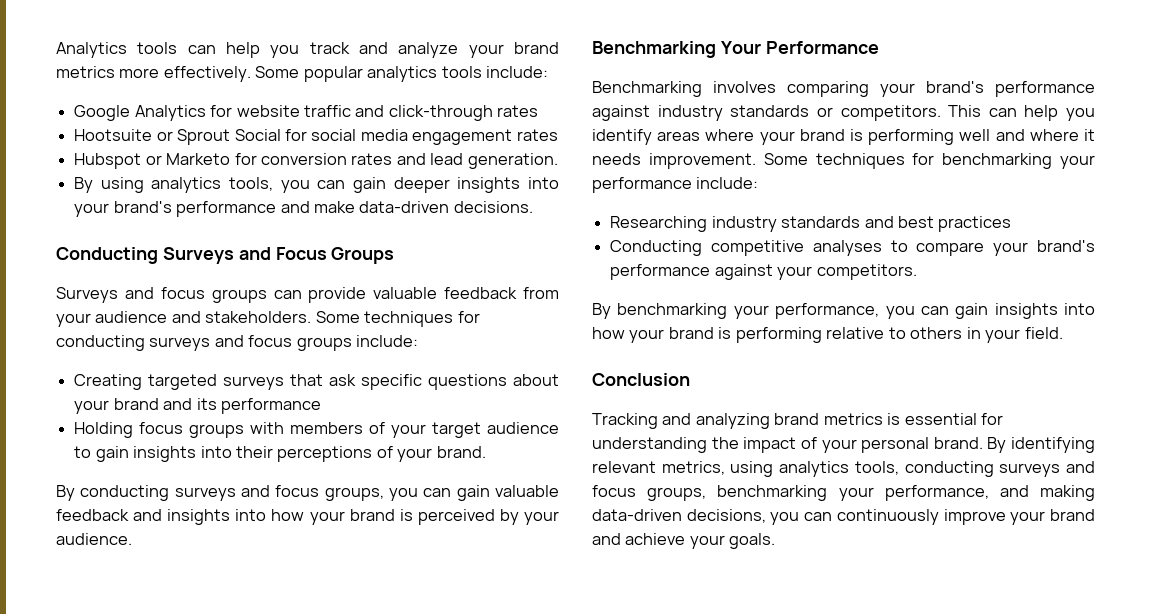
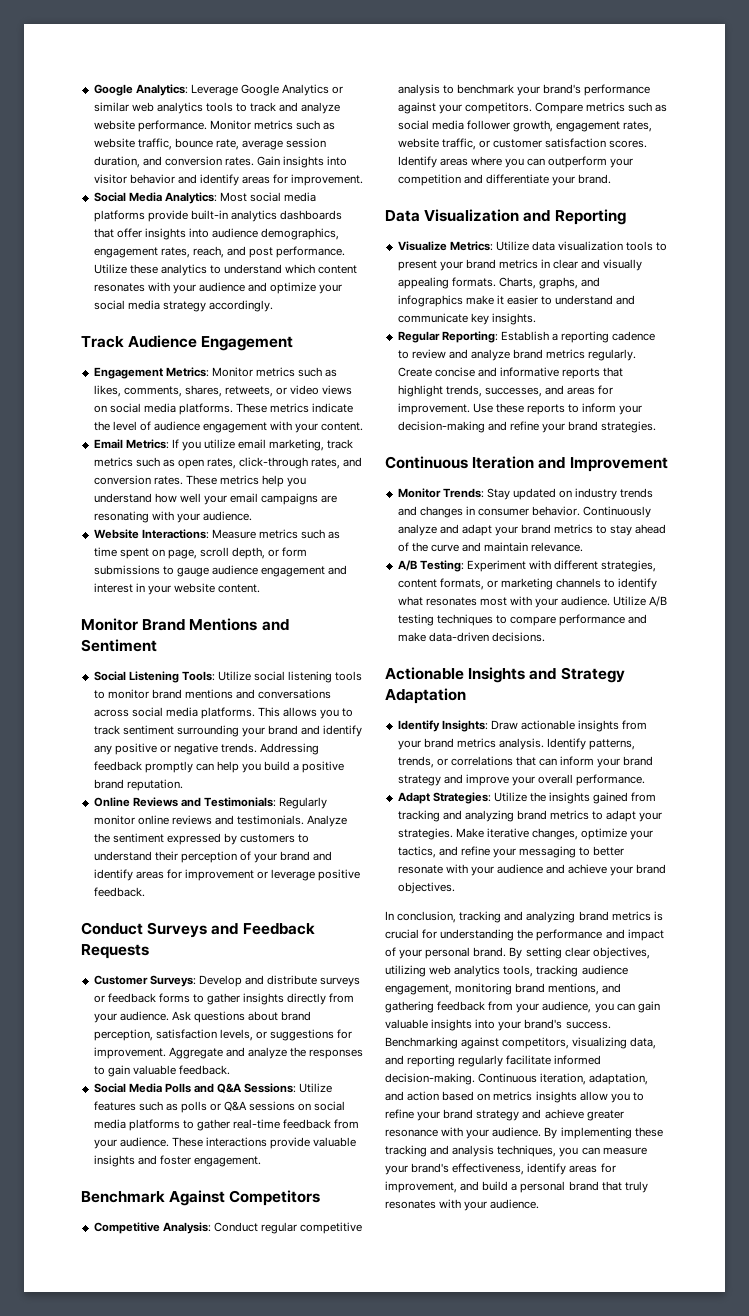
[56,42,559,58] [56,66,549,82] [74,105,539,121] [74,129,558,145] [74,153,558,169] [74,177,559,193] [74,201,172,217] Analytics tools can help you track and analyze your brand metrics more effectively. Some popular analytics tools include: // Google Analytics for website traffic and click-through rates // Hootsuite or Sprout Social for social media engagement rates // Hubspot or Marketo for conversion rates and lead generation. // By using analytics tools, you can gain deeper insights into your brand's -> [93,84,344,96] [93,102,341,114] [93,120,336,132] [93,138,327,150] [93,156,348,168] [93,174,364,186] [93,192,317,204] [93,210,343,222] [93,228,340,240] [93,246,346,258] [93,264,358,276] [93,282,343,294] [93,300,273,312] [81,335,294,351] [93,367,338,379] [93,385,353,397] [93,403,354,415] [93,421,364,433] [93,439,354,451] [93,457,363,469] [93,475,307,487] [93,493,338,505] [93,511,252,523] [93,529,341,539] [93,547,308,559] [93,565,348,577] [93,583,261,595] [81,618,289,631] [81,639,157,652] [93,671,363,683] [93,689,332,699] [93,707,354,719] [93,725,363,737] [93,743,320,755] [93,761,345,773] [93,779,183,791] [93,797,328,809] [93,815,348,827] [93,833,310,845] [93,851,333,863] [93,869,361,881] [93,887,145,897] [81,922,315,938] [81,944,149,959] [93,975,361,987] [93,993,355,1005] [93,1011,312,1023] [93,1029,353,1041] [93,1047,364,1059] [93,1065,230,1077] [93,1083,333,1093] [93,1101,346,1113] [93,1119,360,1131] [93,1137,357,1149] [93,1155,261,1167] [81,1190,321,1206] [93,1222,363,1234] [397,84,651,96] [397,102,668,114] [397,120,653,132] [397,138,648,150] [397,156,634,168] [397,174,612,186] [385,209,626,225] [397,241,668,251] [397,259,643,271] [397,277,601,289] [397,295,636,307] [397,313,536,325] [397,331,656,343] [397,349,637,361] [397,367,624,379] [397,385,614,397] [397,403,643,415] [397,421,657,433] [385,456,668,472] [397,488,654,500] [397,506,652,518] [397,524,667,536] [397,542,584,552] [397,560,657,572] [397,578,658,590] [397,596,668,608] [397,614,556,626] Google Analytics: Leverage Google Analytics or similar web analytics tools to track and analyze website performance. Monitor metrics such as website traffic, bounce rate, average session duration, and conversion rates. Gain insights into visitor behavior and identify areas for improvement. // Social Media Analytics: Most social media platforms provide built-in analytics dashboards that offer insights into audience demographics, engagement rates, reach, and post performance. Utilize these analytics to understand which content resonates with your audience and optimize your social media strategy accordingly. // Track Audience Engagement // Engagement Metrics: Monitor metrics such as likes, comments, shares, retweets, or video views on social media platforms. These metrics indicate the level of audience engagement with your content. // Email Metrics: If you utilize email marketing, track metrics such as open rates, click-through rates, and conversion rates. These metrics help you understand how well your email campaigns are resonating with your audience. // Website Interactions: Measure metrics such as time spent on page, scroll depth, or form submissions to gauge audience engagement and interest in your website content. // Monitor Brand Mentions and Sentiment // Social Listening Tools: Utilize social listening tools to monitor brand mentions and conversations across social media platforms. This allows you to track sentiment surrounding your brand and identify any positive or negative trends. Addressing feedback promptly can help you build a positive brand reputation. // Online Reviews and Testimonials: Regularly monitor online reviews and testimonials. Analyze the sentiment expressed by customers to understand their perception of your brand and identify areas for improvement or leverage positive feedback. // Conduct Surveys and Feedback Requests // Customer Surveys: Develop and distribute surveys or feedback forms to gather insights directly from your audience. Ask questions about brand perception, satisfaction levels, or suggestions for improvement. Aggregate and analyze the responses to gain valuable feedback. // Social Media Polls and Q&A Sessions: Utilize features such as polls or Q&A sessions on social media platforms to gather real-time feedback from your audience. These interactions provide valuable insights and foster engagement. // Benchmark Against Competitors // Competitive Analysis: Conduct regular competitive analysis to benchmark your brand's performance against your competitors. Compare metrics such as social media follower growth, engagement rates, website traffic, or customer satisfaction scores. Identify areas where you can outperform your competition and differentiate your brand. // Data Visualization and Reporting // Visualize Metrics: Utilize data visualization tools to present your brand metrics in clear and visually appealing formats. Charts, graphs, and infographics make it easier to understand and communicate key insights. // Regular Reporting: Establish a reporting cadence to review and analyze brand metrics regularly. Create concise and informative reports that highlight trends, successes, and areas for improvement. Use these reports to inform your decision-making and refine your brand strategies. // Continuous Iteration and Improvement // Monitor Trends: Stay updated on industry trends and changes in consumer behavior. Continuously analyze and adapt your brand metrics to stay ahead of the curve and maintain relevance. // A/B Testing: Experiment with different strategies, content formats, or marketing channels to identify what resonates most with your audience. Utilize A/B testing techniques to compare
[56,247,395,264] [56,287,559,303] [56,311,480,327] [56,335,419,351] [74,374,560,390] [74,398,321,414] [74,422,559,438] [74,446,486,462] [56,485,559,501] [56,509,560,525] [56,533,132,545] [592,41,879,58] [592,81,1095,97] [592,105,1095,121] [592,129,1095,145] [592,153,1095,169] [592,177,759,193] [610,216,1012,232] [610,240,1095,256] [610,264,917,280] [592,303,1095,319] [592,327,1063,343] [592,373,690,386] [592,413,658,429] Conducting Surveys and Focus Groups // Surveys and focus groups can provide valuable feedback from your audience and stakeholders. Some techniques for conducting surveys and focus groups include: // Creating targeted surveys that ask specific questions about your brand and its performance // Holding focus groups with members of your target audience to gain insights into their perceptions of your brand. // By conducting surveys and focus groups, you can gain valuable feedback and insights into how your brand is perceived by your audience. // Benchmarking Your Performance // Benchmarking involves comparing your brand's performance against industry standards or competitors. This can help you identify areas where your brand is performing well and where it needs improvement. Some techniques for benchmarking your performance include: // Researching industry standards and best practices // Conducting competitive analyses to compare your brand's performance against your competitors. // By benchmarking your performance, you can gain insights into how your brand is performing relative to others in your field. // Conclusion // Tracking -> [385,667,625,683] [385,688,466,704] [397,720,648,732] [397,738,636,750] [397,756,654,768] [397,774,646,786] [397,792,657,804] [397,810,663,822] [397,828,654,840] [397,846,625,858] [397,864,667,876] [397,882,455,894] [385,911,502,923] Actionable Insights and Strategy Adaptation // Identify Insights: Draw actionable insights from your brand metrics analysis. Identify patterns, trends, or correlations that can inform your brand strategy and improve your overall performance. // Adapt Strategies: Utilize the insights gained from tracking and analyzing brand metrics to adapt your strategies. Make iterative changes, optimize your tactics, and refine your messaging to better resonate with your audience and achieve your brand objectives. // In conclusion, tracking
[904,413,977,425] essential -> [385,929,419,939] crucial
(739, 443) none -> [536,929,625,941] performance and
[1011,437,1095,453] [592,461,1095,477] [592,485,1095,501] [592,509,1095,525] [592,533,776,549] identifying relevant metrics, using analytics tools, conducting surveys and focus groups, benchmarking your performance, and making data-driven decisions, you can continuously improve your brand and achieve your goals. -> [525,947,650,959] [385,965,628,977] [385,983,622,995] [385,1001,660,1013] [385,1019,611,1031] [385,1037,657,1049] [385,1055,602,1067] [385,1073,649,1085] [385,1091,644,1103] [385,1109,624,1121] [385,1127,663,1139] [385,1145,647,1157] [385,1163,616,1175] [385,1181,648,1193] [385,1199,540,1211] setting clear objectives, utilizing web analytics tools, tracking audience engagement, monitoring brand mentions, and gathering feedback from your audience, you can gain valuable insights into your brand's success. Benchmarking against competitors, visualizing data, and reporting regularly facilitate informed decision-making. Continuous iteration, adaptation, and action based on metrics insights allow you to refine your brand strategy and achieve greater resonance with your audience. By implementing these tracking and analysis techniques, you can measure your brand's effectiveness, identify areas for improvement, and build a personal brand that truly resonates with your audience.

